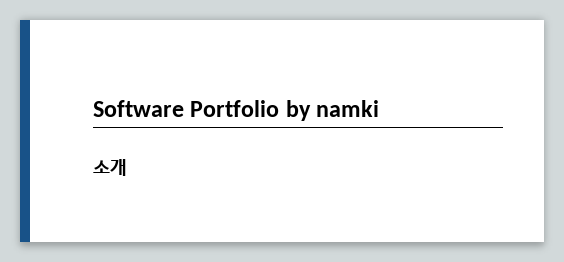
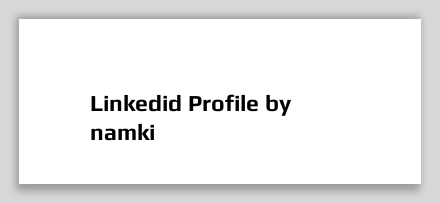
[93,100,280,117] Software Portfolio -> [90,94,260,112] Linkedid Profile
[93,159,127,176] // 소개 -> (155, 132) none

